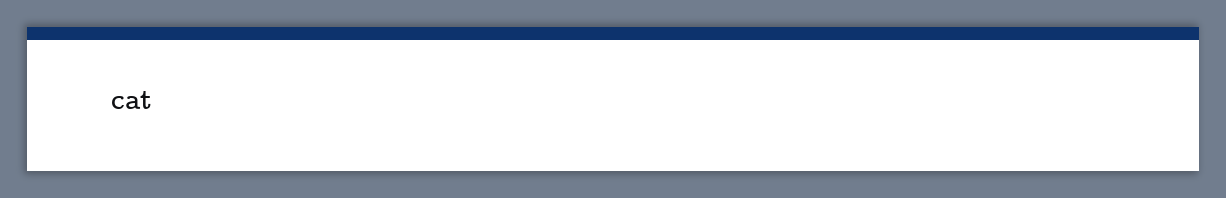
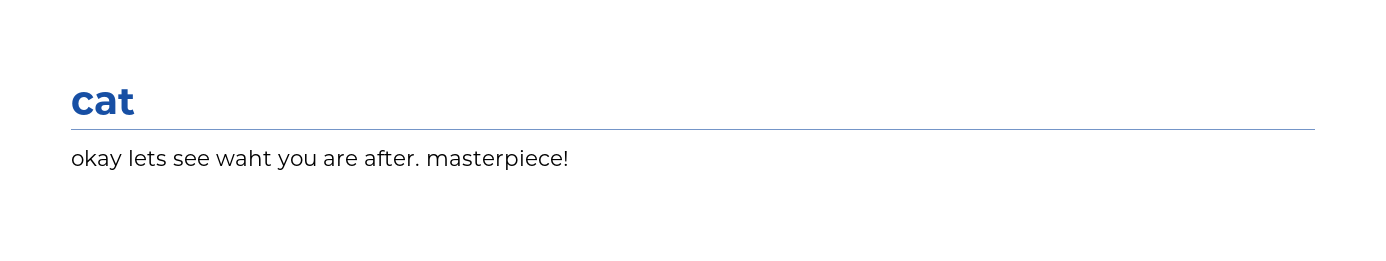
(152, 100) none -> [71,150,569,170] // okay lets see waht you are after. masterpiece!

